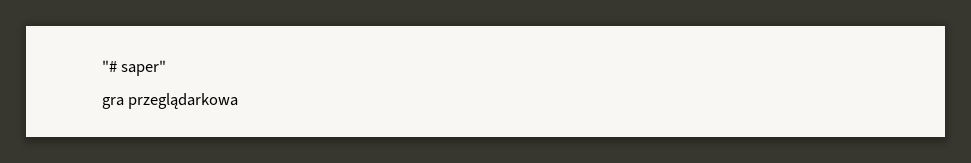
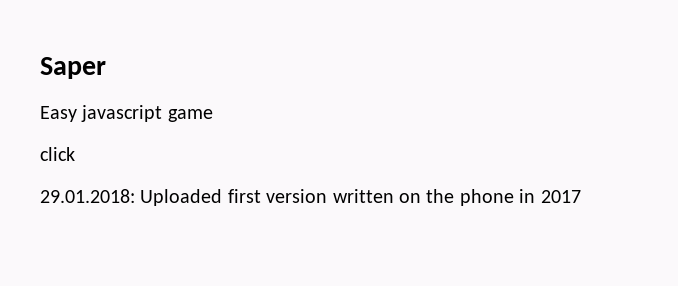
[102,60,167,76] [102,93,239,109] "# saper" // gra przeglądarkowa -> [40,57,106,79] [40,105,213,122] [40,147,75,161] [40,189,581,206] Saper // Easy javascript game // click // 29.01.2018: Uploaded first version written on the phone in 2017

